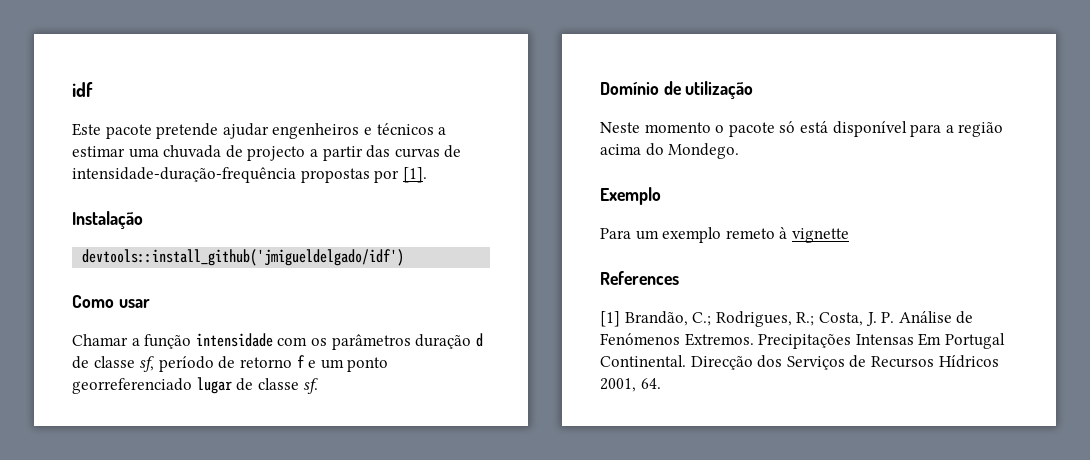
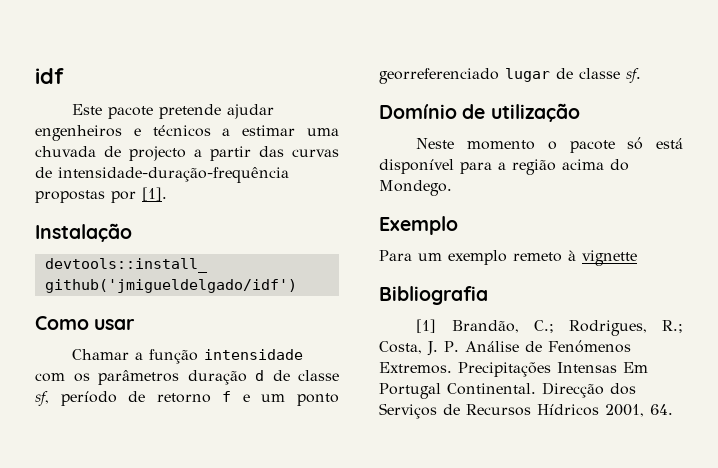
[600,271,679,285] References -> [379,286,488,305] Bibliografia

